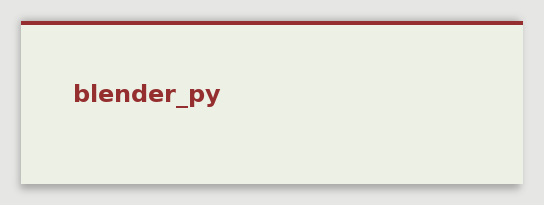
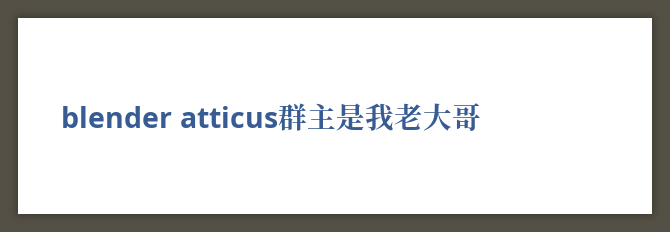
[73,84,221,108] blender_py -> [61,103,481,132] blender atticus群主是我老大哥

